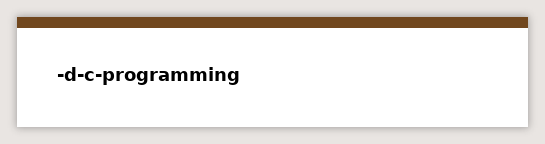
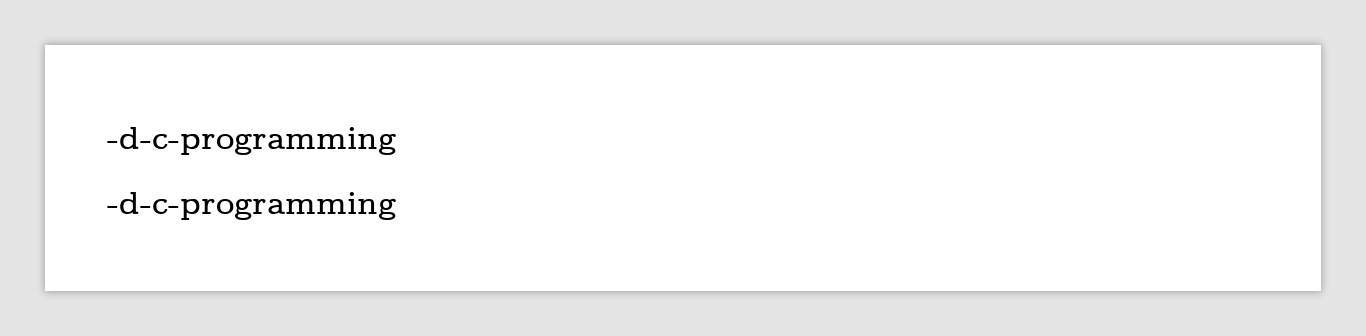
[57,67,240,85] -d-c-programming -> [107,127,396,155] [107,192,396,220] -d-c-programming // -d-c-programming

